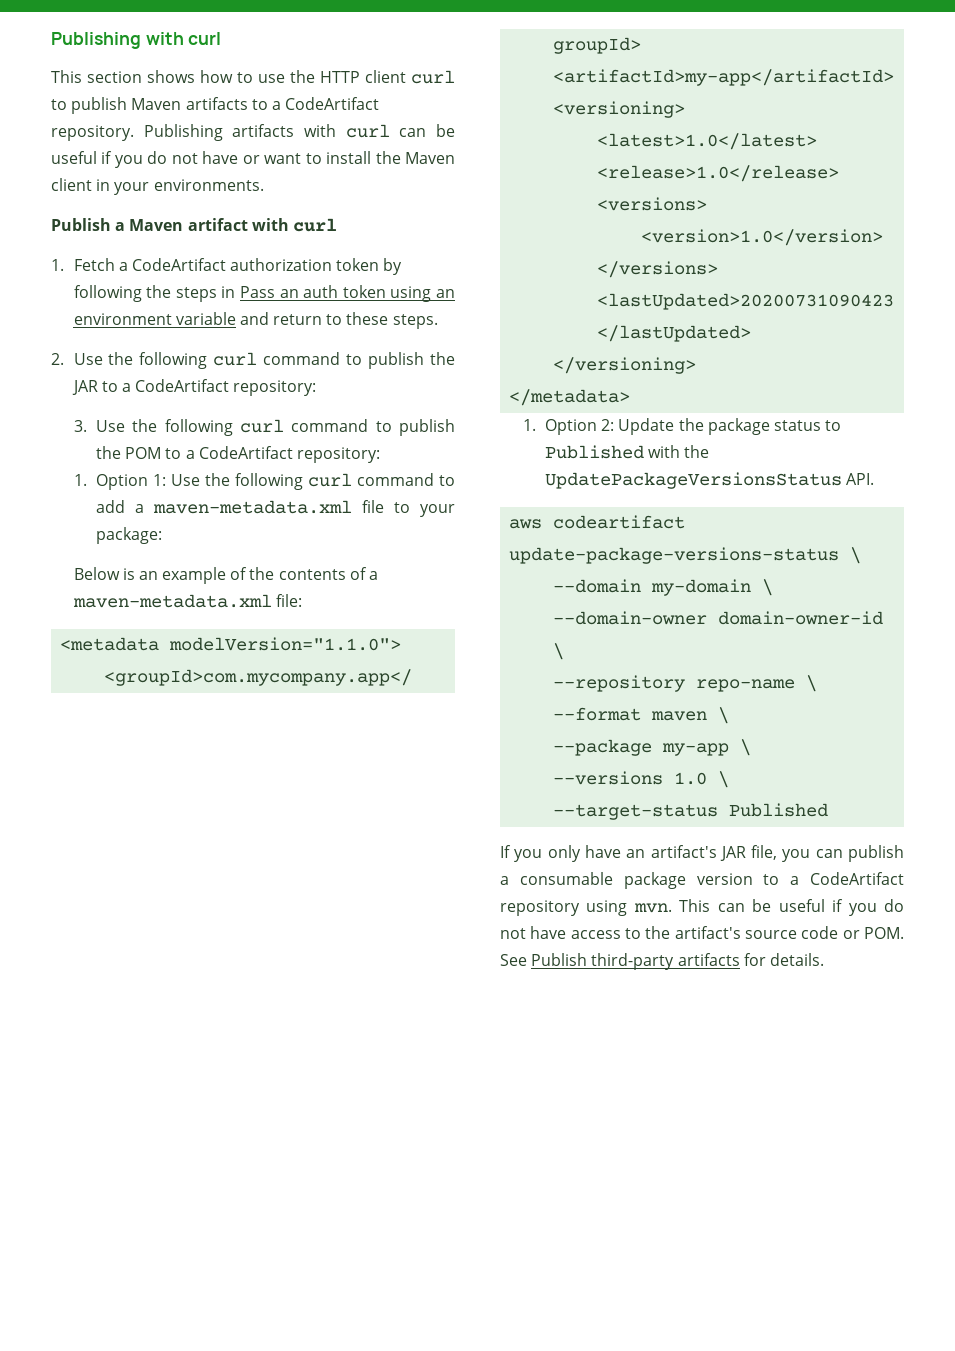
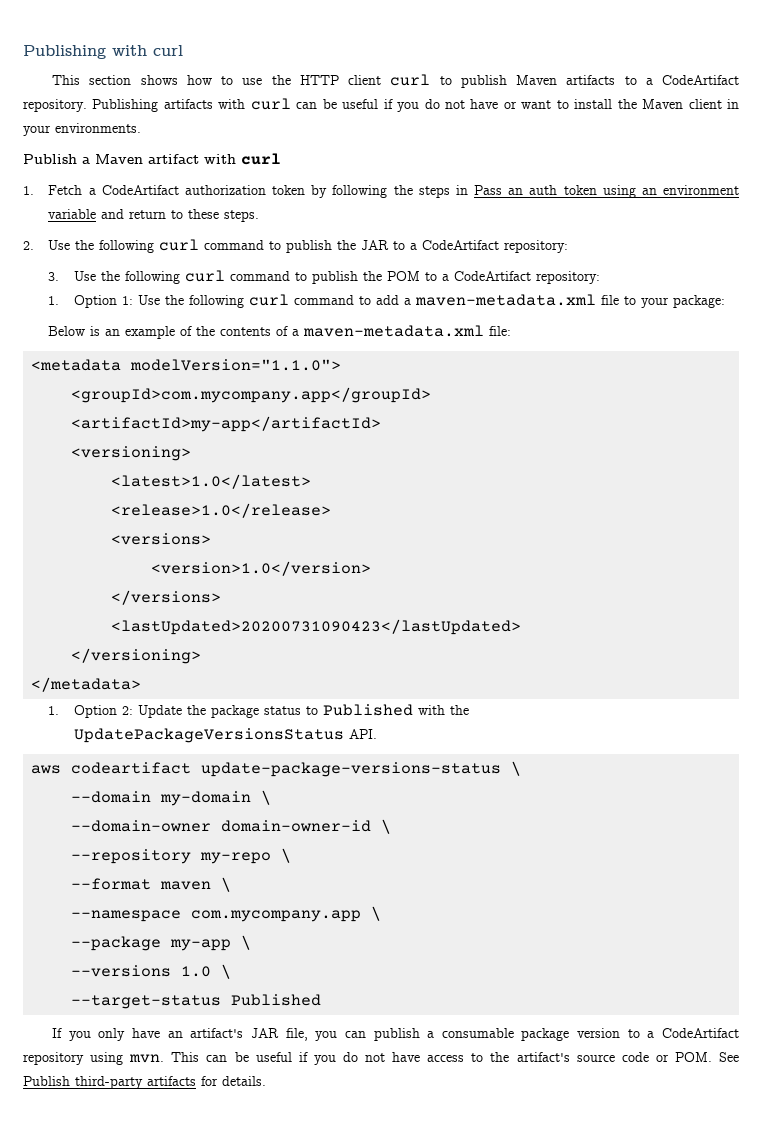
[696,679,796,692] repo-name -> [200,852,272,864] my-repo
(730, 715) none -> [71,906,382,922] // --namespace com.mycompany.app \

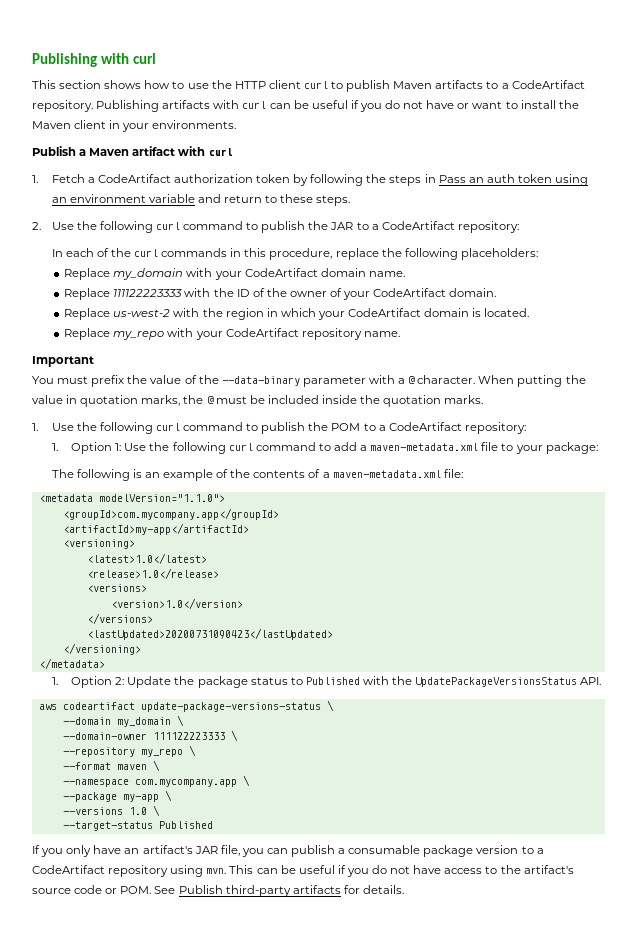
[48,272,60,281] 3. -> [51,248,538,260] [64,268,405,280] [64,288,497,300] [64,308,530,320] [64,328,400,340] [32,356,94,367] [32,375,586,387] [32,395,484,407] [32,423,38,431] In each of the curl commands in this procedure, replace the following placeholders: // Replace my_domain with your CodeArtifact domain name. // Replace 111122223333 with the ID of the owner of your CodeArtifact domain. // Replace us-west-2 with the region in which your CodeArtifact domain is located. // Replace my_repo with your CodeArtifact repository name. // Important // You must prefix the value of the --data-binary parameter with a @ character. When putting the value in quotation marks, the @ must be included inside the quotation marks. // 1.
[48,326,86,336] Below -> [51,469,130,481] The following
[160,791,252,806] my-domain -> [116,717,171,727] my_domain
[221,820,372,832] domain-owner-id -> [152,732,225,740] 111122223333
[200,852,272,864] my-repo -> [140,748,183,757] my_repo

